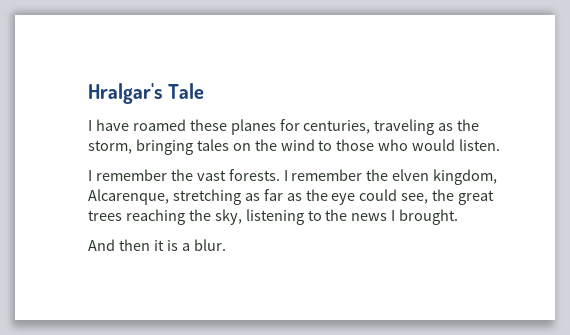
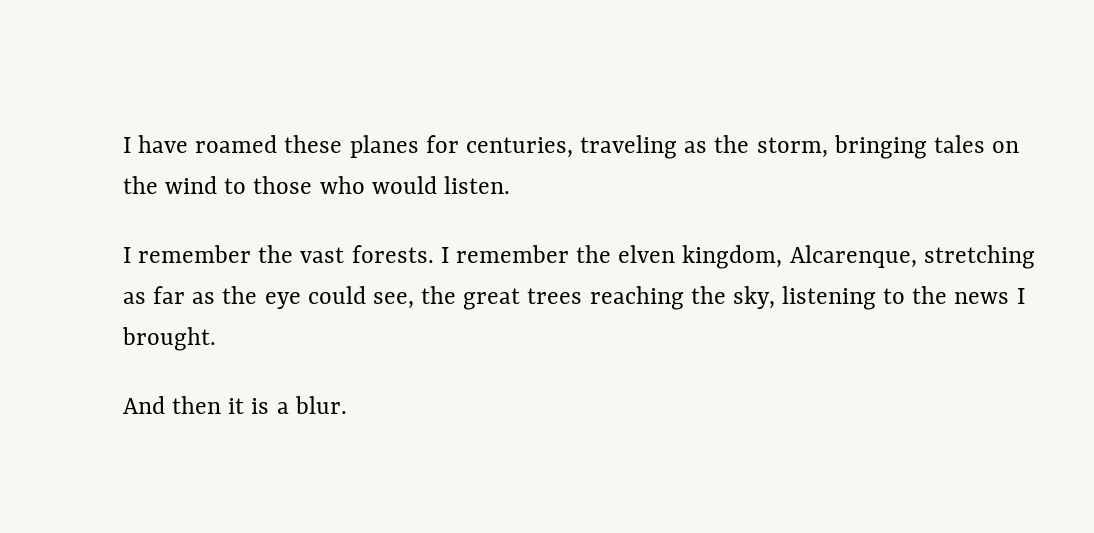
[88,83,204,104] Hralgar's Tale // -> (123, 145) none

